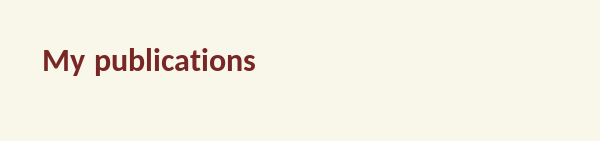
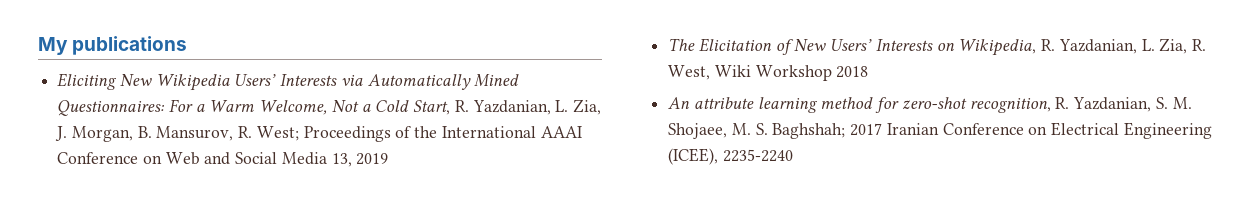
(256, 62) none -> [57,73,520,91] [57,99,601,116] [55,126,582,142] [57,152,389,167] [668,38,1206,56] [668,65,869,81] [668,97,1192,113] [668,122,1212,139] [668,148,793,165] // Eliciting New Wikipedia Users’ Interests via Automatically Mined Questionnaires: For a Warm Welcome, Not a Cold Start, R. Yazdanian, L. Zia, J. Morgan, B. Mansurov, R. West; Proceedings of the International AAAI Conference on Web and Social Media 13, 2019 // The Elicitation of New Users’ Interests on Wikipedia, R. Yazdanian, L. Zia, R. West, Wiki Workshop 2018 // An attribute learning method for zero-shot recognition, R. Yazdanian, S. M. Shojaee, M. S. Baghshah; 2017 Iranian Conference on Electrical Engineering (ICEE), 2235-2240

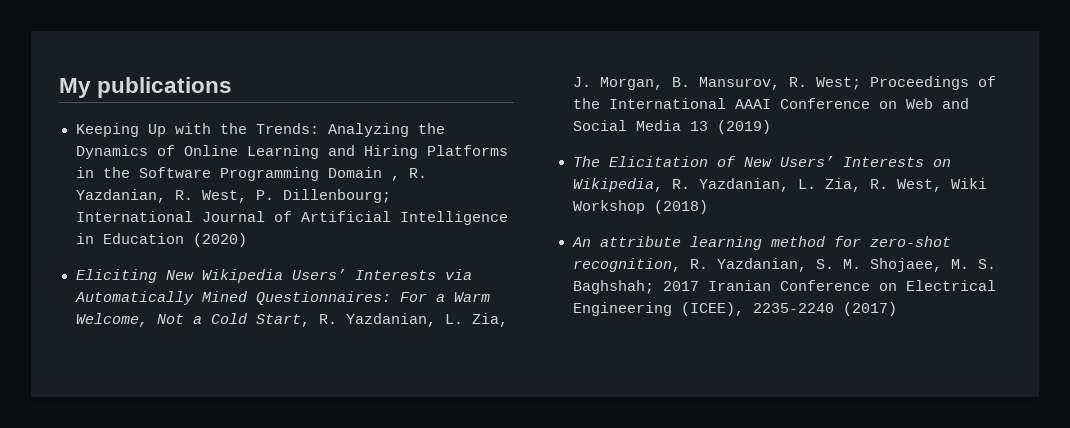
(188, 45) none -> [75,123,445,137] [75,145,508,159] [75,167,427,181] [75,189,391,203] [75,211,508,225] [75,233,247,247] // Keeping Up with the Trends: Analyzing the Dynamics of Online Learning and Hiring Platforms in the Software Programming Domain , R. Yazdanian, R. West, P. Dillenbourg; International Journal of Artificial Intelligence in Education (2020)
[331,153,389,167] 13, 2019 -> [689,120,771,134] 13 (2019)
[836,66,869,78] 2018 -> [653,200,708,214] (2018)
(793, 155) none -> [842,302,897,316] (2017)

